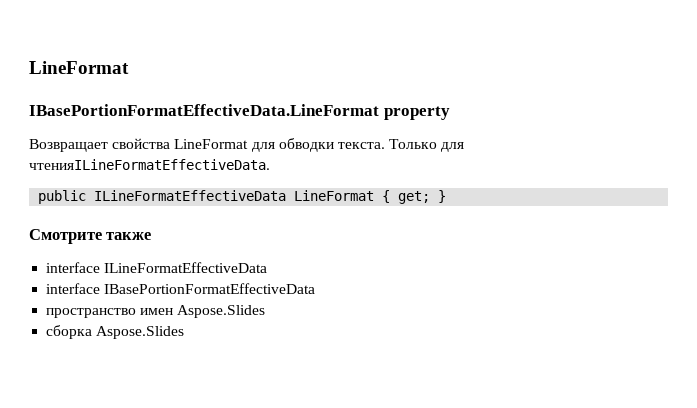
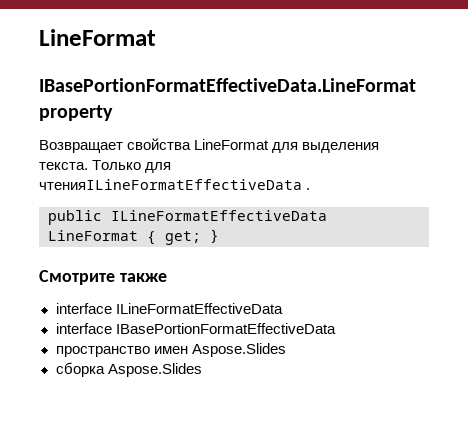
[278,138,334,152] обводки -> [302,142,380,153] выделения
[29,159,270,170] чтенияILineFormatEffectiveData. -> [39,179,311,190] чтенияILineFormatEffectiveData .

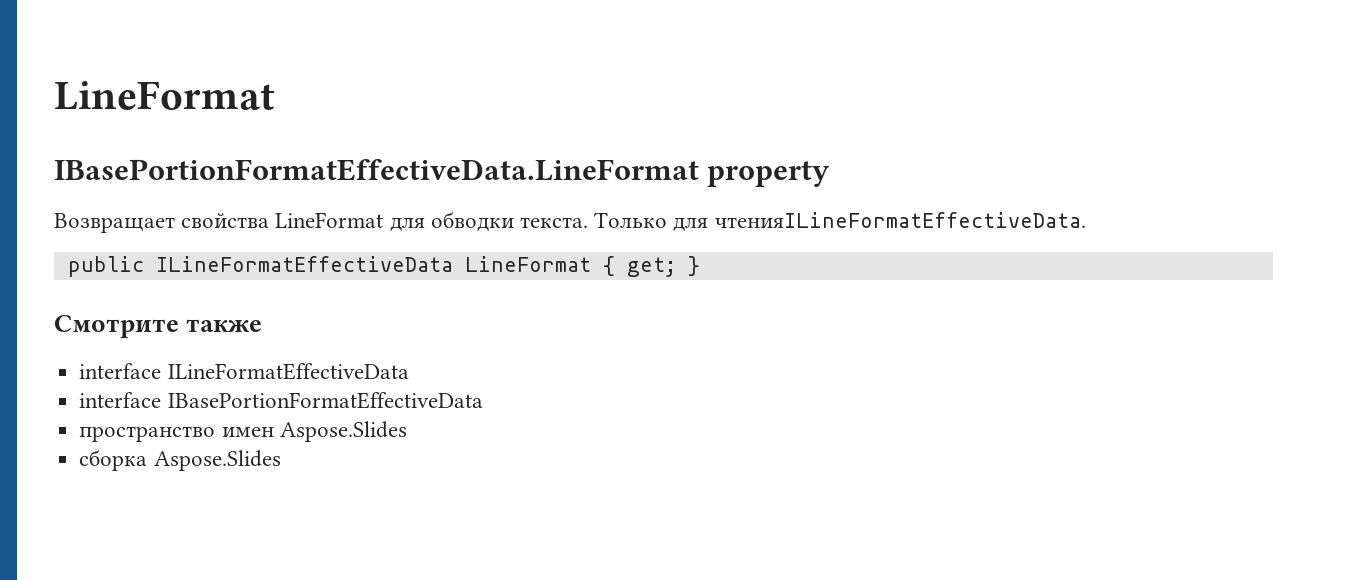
[302,142,380,153] выделения -> [430,211,514,232] обводки
[39,179,311,190] чтенияILineFormatEffectiveData . -> [714,212,1086,228] чтенияILineFormatEffectiveData.

